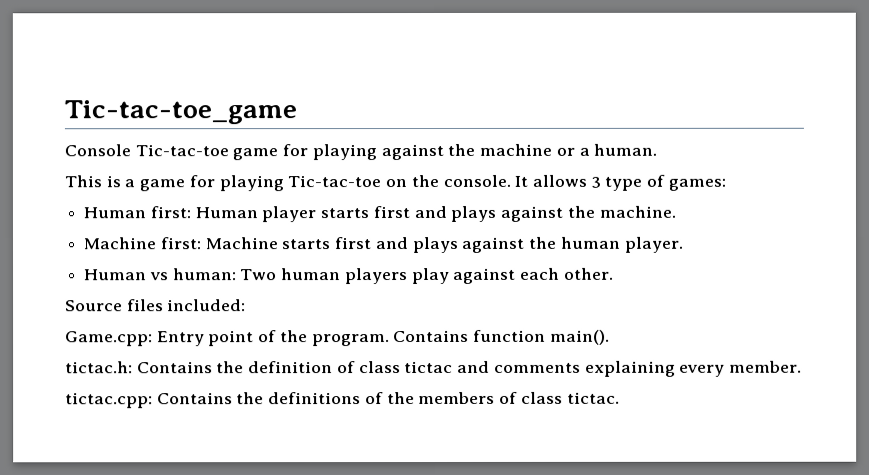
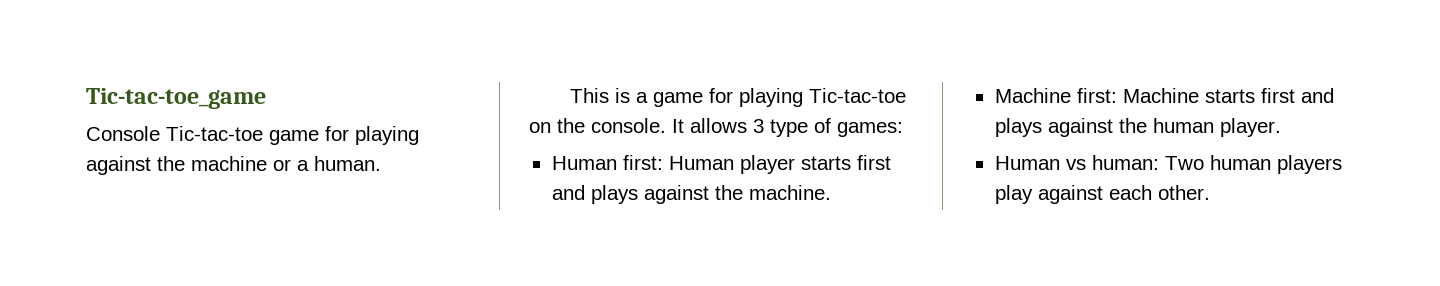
[65,299,247,312] [65,329,610,347] [65,360,802,377] [65,391,620,409] // Source files included: // Game.cpp: Entry point of the program. Contains function main(). // tictac.h: Contains the definition of class tictac and comments explaining every member. // tictac.cpp: Contains the definitions of the members of class tictac. -> (1210, 192) none

